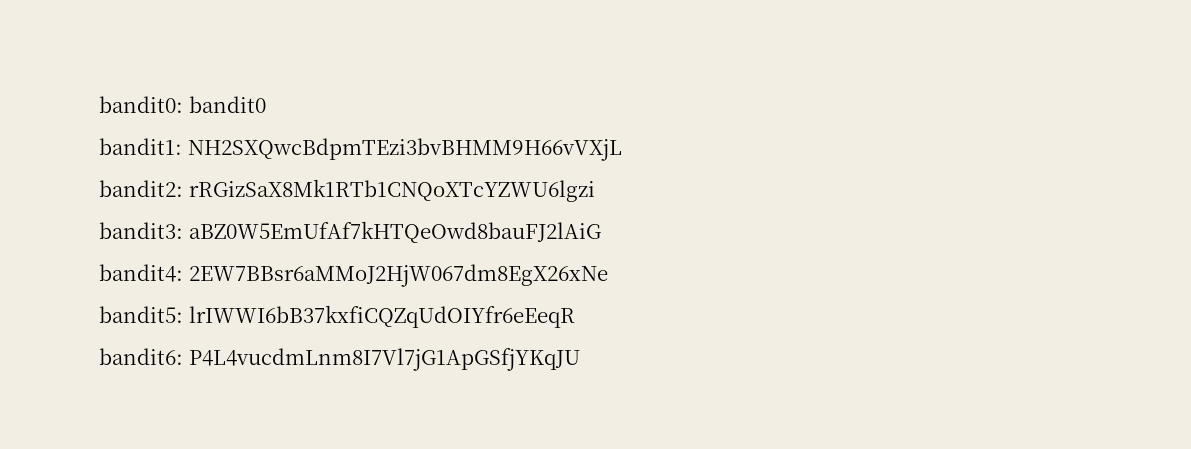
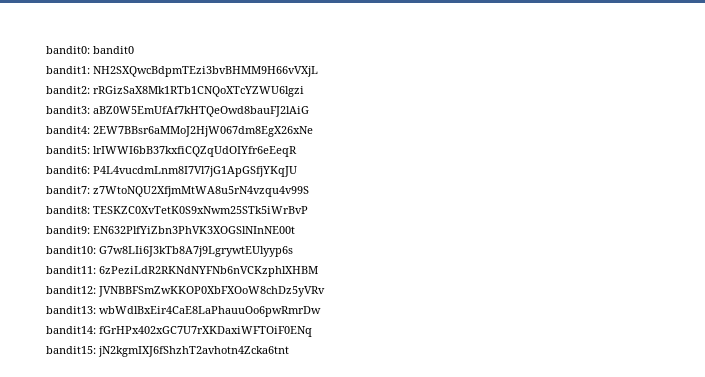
(580, 359) none -> [46,186,309,197] [46,206,308,214] [46,226,295,234] [46,246,293,257] [46,266,318,277] [46,286,325,297] [46,306,321,317] [46,326,312,337] [46,346,289,357] // bandit7: z7WtoNQU2XfjmMtWA8u5rN4vzqu4v99S // bandit8: TESKZC0XvTetK0S9xNwm25STk5iWrBvP // bandit9: EN632PlfYiZbn3PhVK3XOGSlNInNE00t // bandit10: G7w8LIi6J3kTb8A7j9LgrywtEUlyyp6s // bandit11: 6zPeziLdR2RKNdNYFNb6nVCKzphlXHBM // bandit12: JVNBBFSmZwKKOP0XbFXOoW8chDz5yVRv // bandit13: wbWdlBxEir4CaE8LaPhauuOo6pwRmrDw // bandit14: fGrHPx402xGC7U7rXKDaxiWFTOiF0ENq // bandit15: jN2kgmIXJ6fShzhT2avhotn4Zcka6tnt

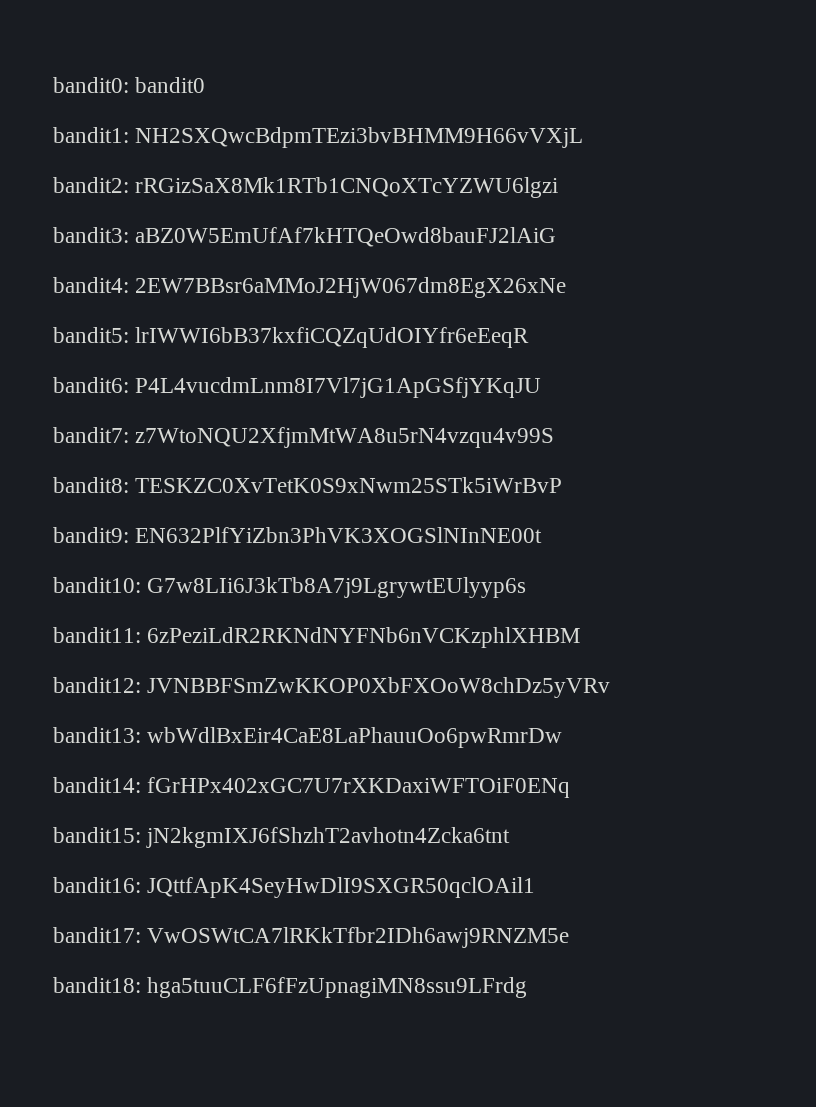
(289, 351) none -> [53,877,536,898] [53,927,570,948] [53,977,528,998] // bandit16: JQttfApK4SeyHwDlI9SXGR50qclOAil1 // bandit17: VwOSWtCA7lRKkTfbr2IDh6awj9RNZM5e // bandit18: hga5tuuCLF6fFzUpnagiMN8ssu9LFrdg

